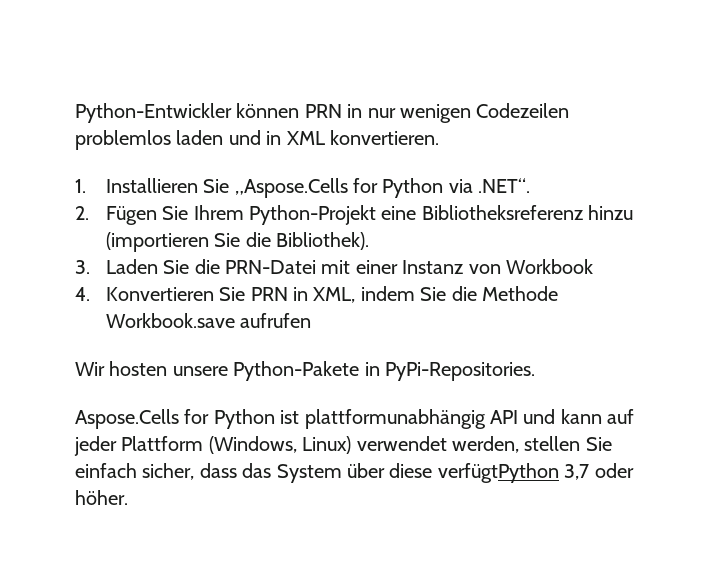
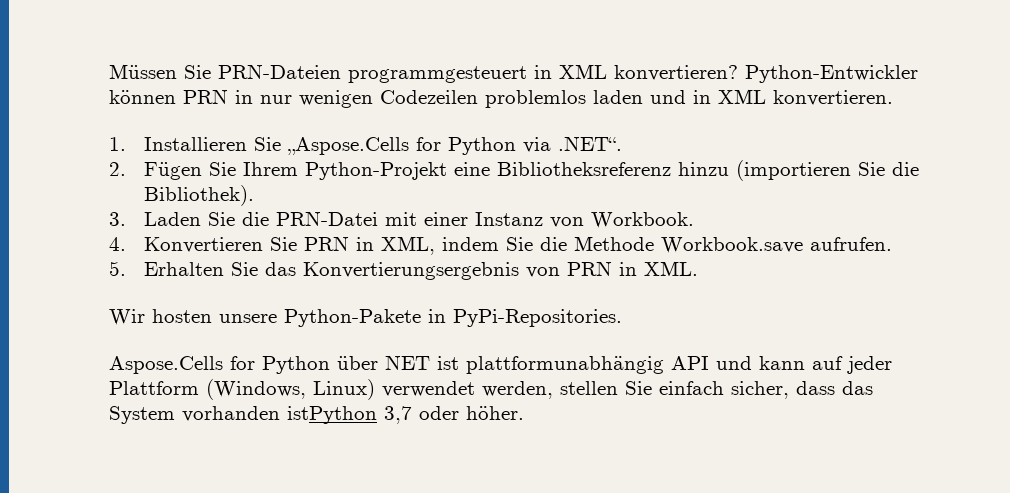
(75, 113) none -> [109,64,738,83] Müssen Sie PRN-Dateien programmgesteuert in XML konvertieren?
[505,259,593,274] Workbook -> [590,212,694,228] Workbook.
[240,313,312,328] aufrufen -> [809,237,892,251] [109,261,698,280] aufrufen. // 5. Erhalten Sie das Konvertierungsergebnis von PRN in XML.
(275, 419) none -> [337,355,430,370] über NET
[347,463,559,483] über diese verfügtPython -> [182,406,377,424] vorhanden istPython

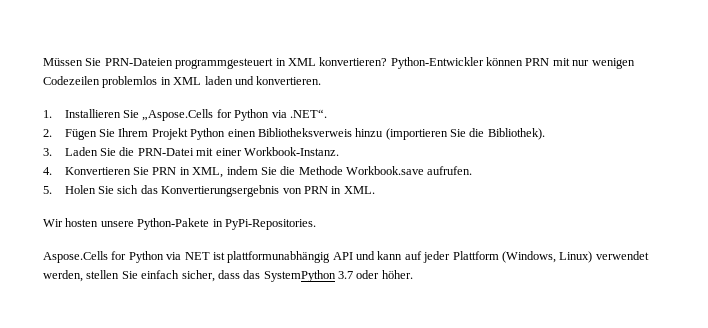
[235,90,253,104] in -> [552,58,570,66] mit
[593,89,766,104] laden und in XML -> [160,76,254,85] in XML laden und
[304,162,671,180] Python-Projekt eine Bibliotheksreferenz -> [151,128,352,140] Projekt Python einen Bibliotheksverweis
[474,212,694,228] Instanz von Workbook. -> [243,147,339,156] Workbook-Instanz.
[143,262,258,276] Erhalten Sie -> [64,185,139,194] Holen Sie sich
[337,356,378,370] über -> [166,252,182,260] via
[109,406,412,424] System vorhanden istPython 3,7 -> [263,270,353,282] SystemPython 3.7

